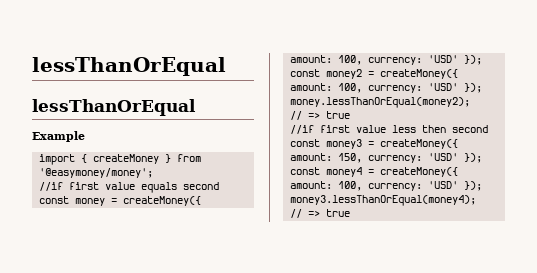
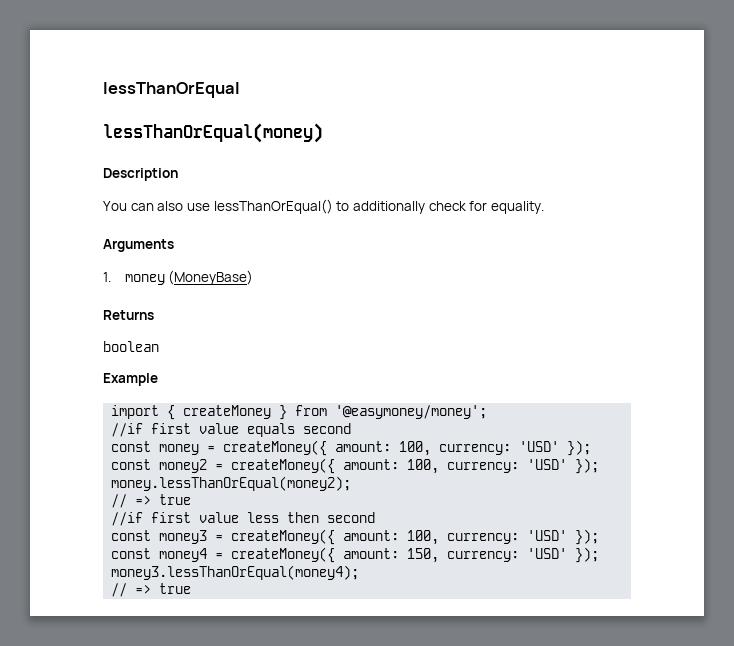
[32,57,226,76] [32,99,196,116] lessThanOrEqual // lessThanOrEqual -> [103,82,240,98] [103,123,323,143] [103,168,178,181] [103,199,544,214] [103,239,174,252] [103,270,254,285] [103,310,154,320] [103,341,159,352] lessThanOrEqual // lessThanOrEqual(money) // Description // You can also use lessThanOrEqual() to additionally check for equality. // Arguments // 1. money (MoneyBase) // Returns // boolean
[337,153,362,163] 150, -> [407,530,440,545] 100,
[337,181,362,191] 100, -> [407,548,440,563] 150,

